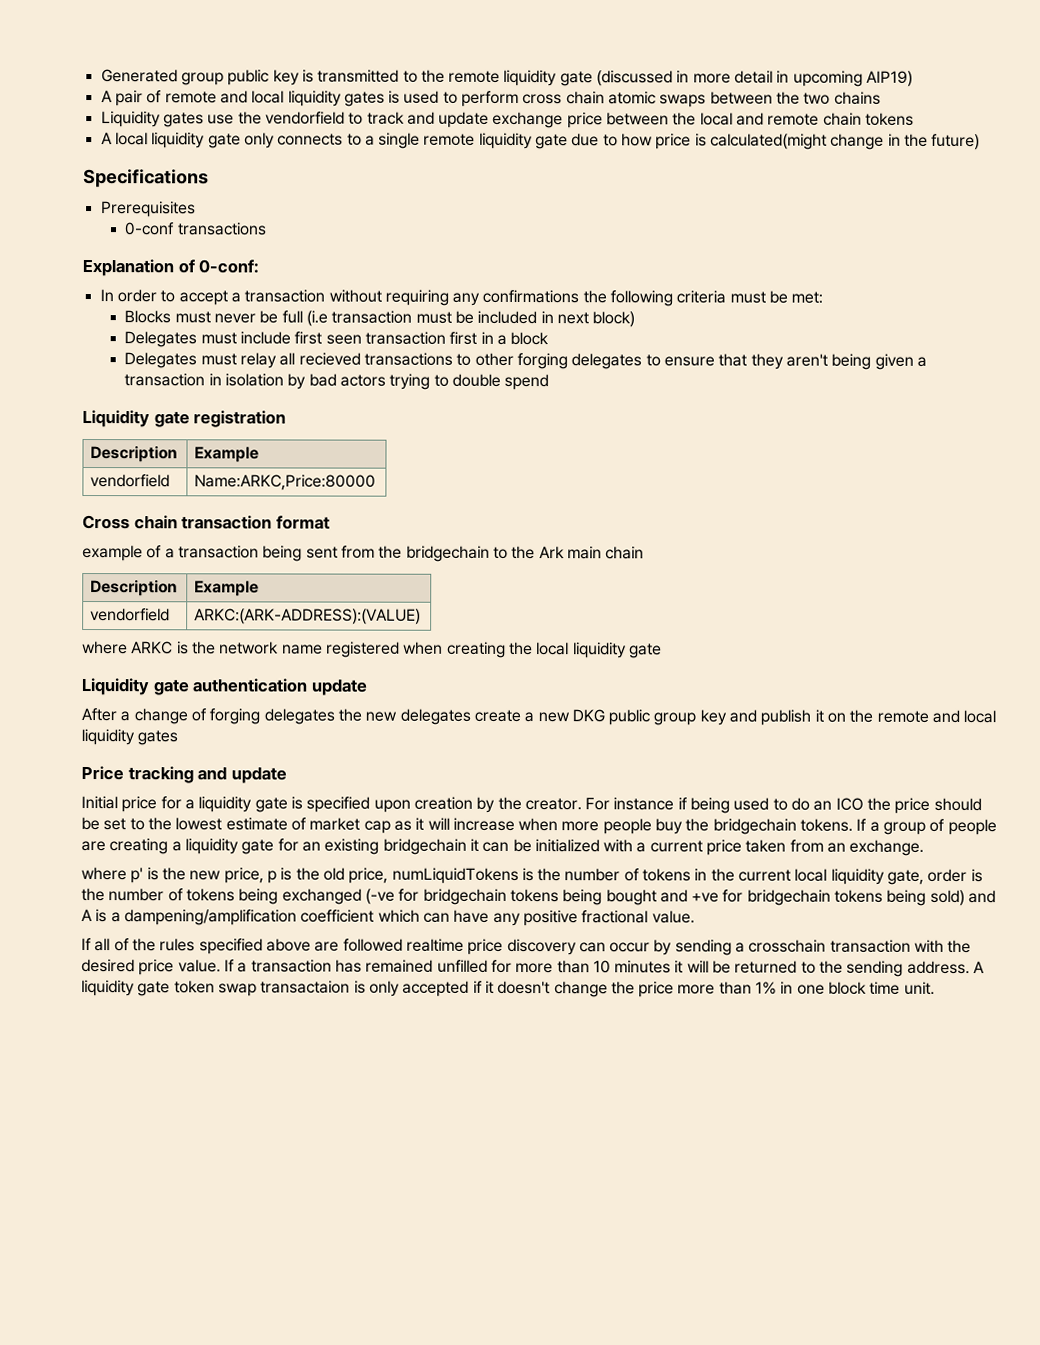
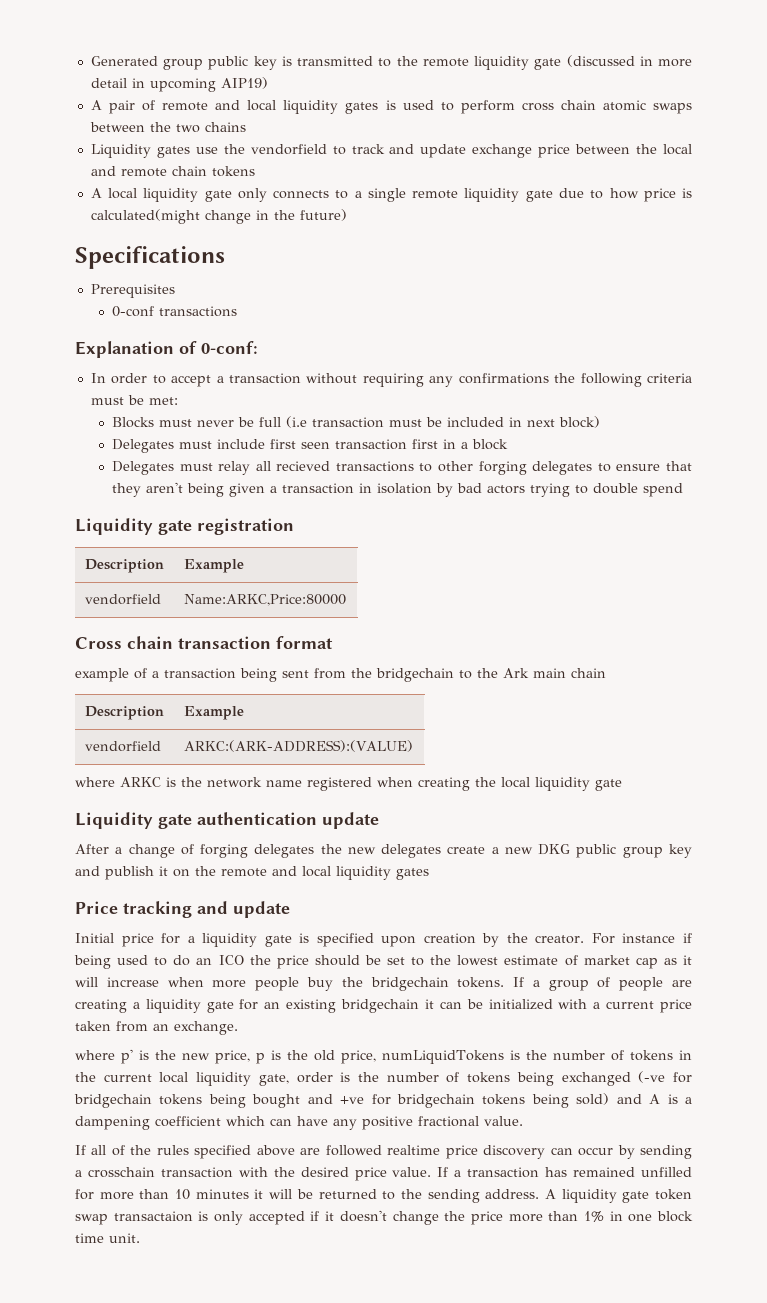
[123,909,297,926] dampening/amplification -> [75,1116,150,1130] dampening

